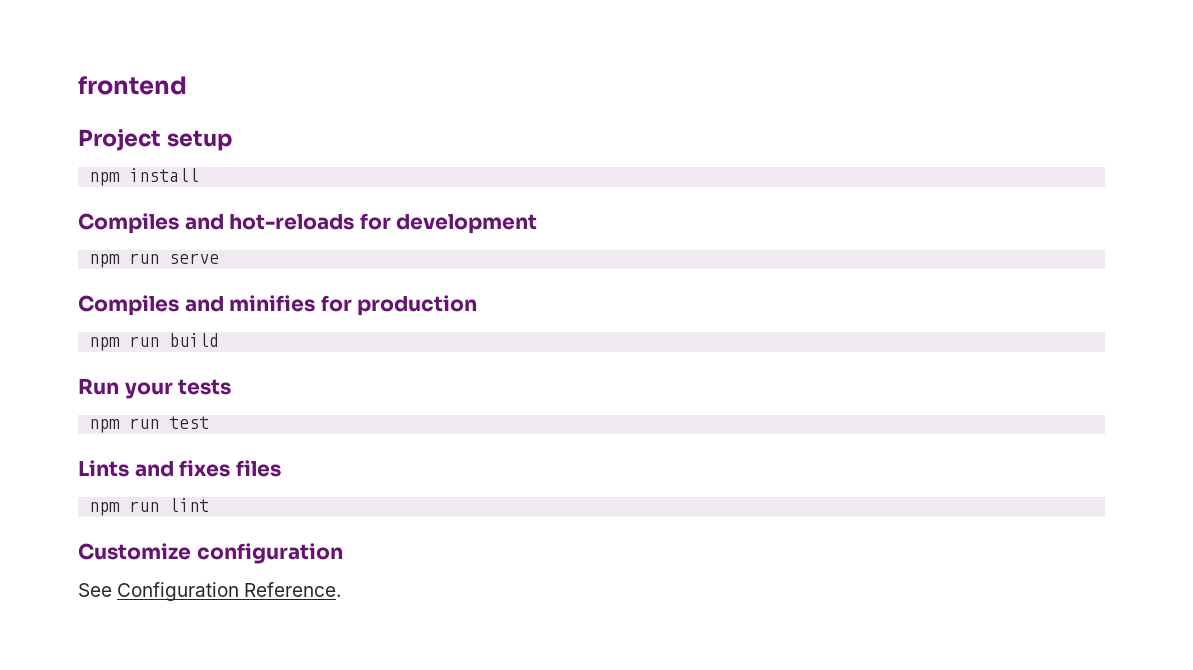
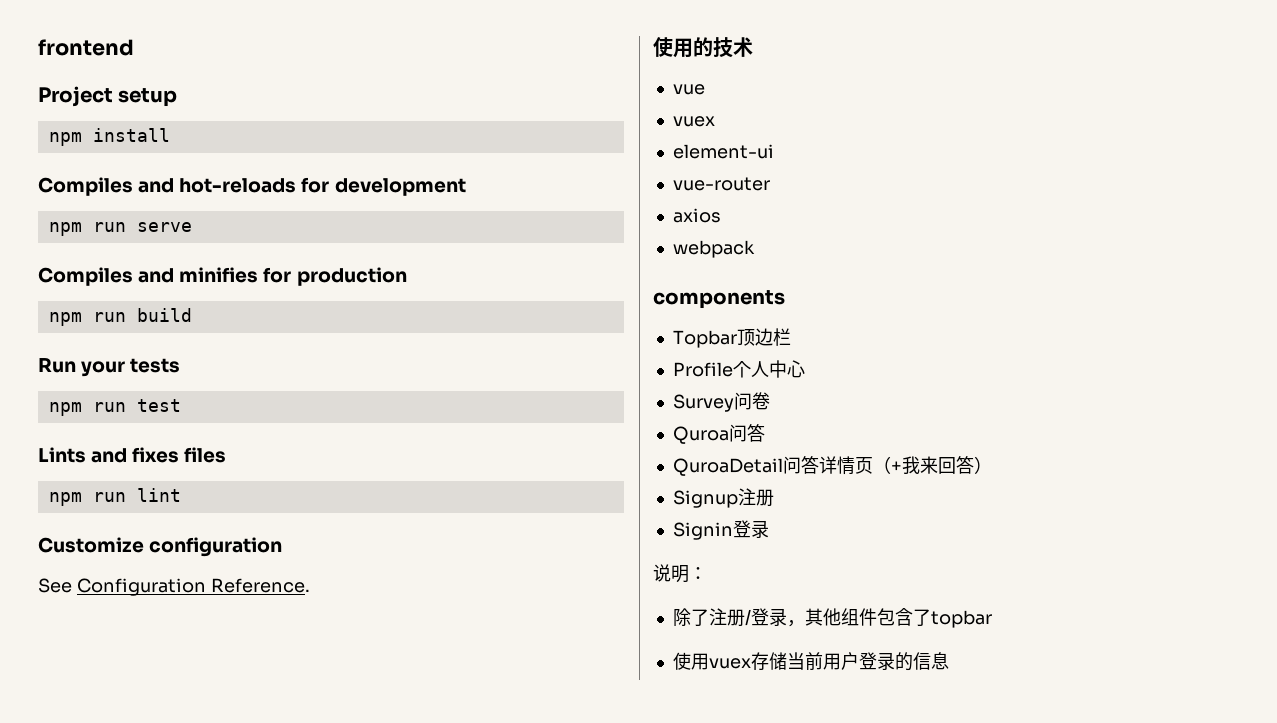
(342, 589) none -> [653,37,753,58] [672,84,705,95] [672,116,715,127] [672,144,774,159] [672,177,770,191] [672,208,721,223] [672,240,755,258] [653,290,785,309] [672,328,791,348] [672,360,805,378] [672,392,770,412] [672,424,765,444] [672,456,992,476] [672,488,774,508] [672,520,769,540] [653,564,707,583] [672,608,992,628] [672,652,949,671] // 使用的技术 // vue // vuex // element-ui // vue-router // axios // webpack // components // Topbar顶边栏 // Profile个人中心 // Survey问卷 // Quroa问答 // QuroaDetail问答详情页（+我来回答） // Signup注册 // Signin登录 // 说明： // 除了注册/登录，其他组件包含了topbar // 使用vuex存储当前用户登录的信息

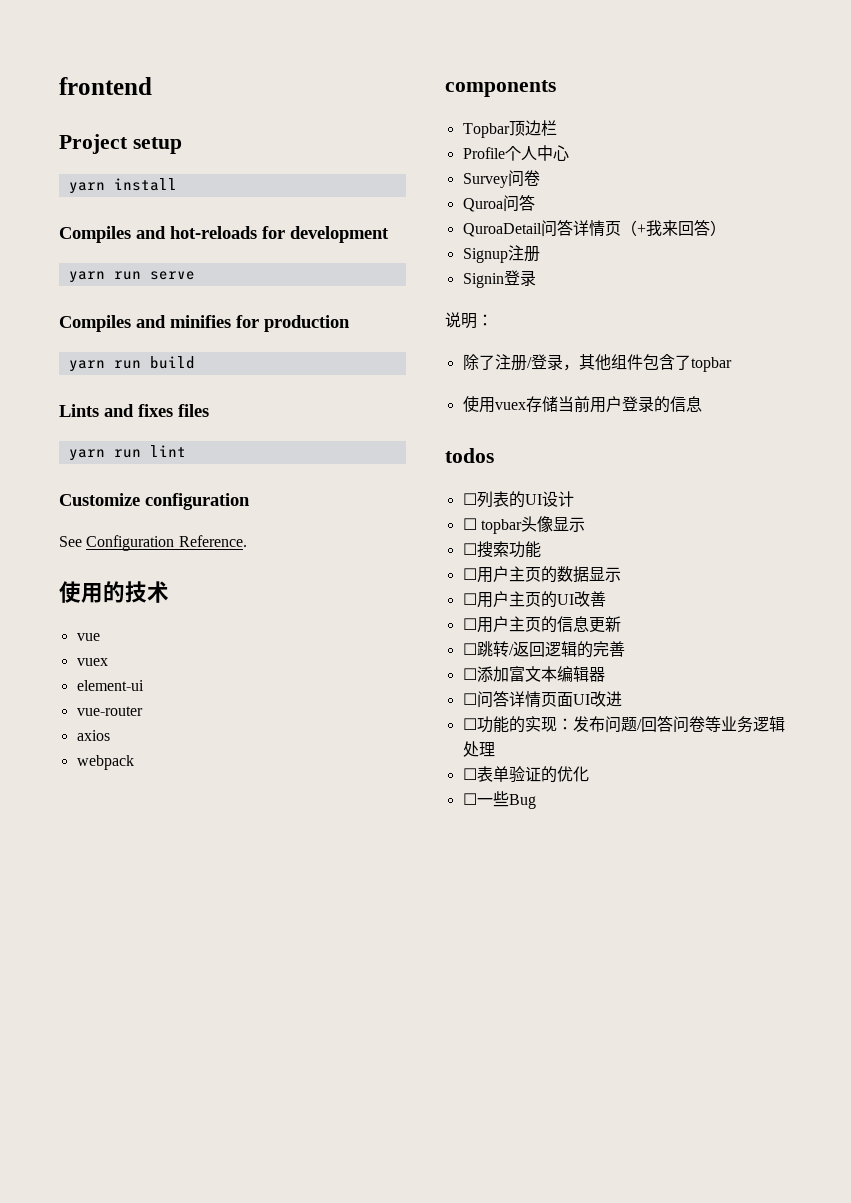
[48,132,82,146] npm -> [68,182,105,194] yarn
[48,222,82,236] npm -> [68,271,105,283] yarn
[48,312,82,326] npm -> [68,360,105,372] yarn
[38,358,181,377] [48,399,181,416] // Run your tests // npm run test -> (195, 362) none
[48,492,82,506] npm -> [68,449,105,461] yarn
(949, 661) none -> [445,448,494,463] [462,491,574,508] [462,516,585,534] [462,541,541,558] [462,566,621,583] [462,591,606,608] [462,616,621,633] [462,641,625,658] [462,666,605,682] [462,691,622,708] [462,716,785,733] [462,741,495,757] [462,766,589,783] [462,791,536,809] // todos // ☐列表的UI设计 // ☐ topbar头像显示 // ☐搜索功能 // ☐用户主页的数据显示 // ☐用户主页的UI改善 // ☐用户主页的信息更新 // ☐跳转/返回逻辑的完善 // ☐添加富文本编辑器 // ☐问答详情页面UI改进 // ☐功能的实现：发布问题/回答问卷等业务逻辑处理 // ☐表单验证的优化 // ☐一些Bug

